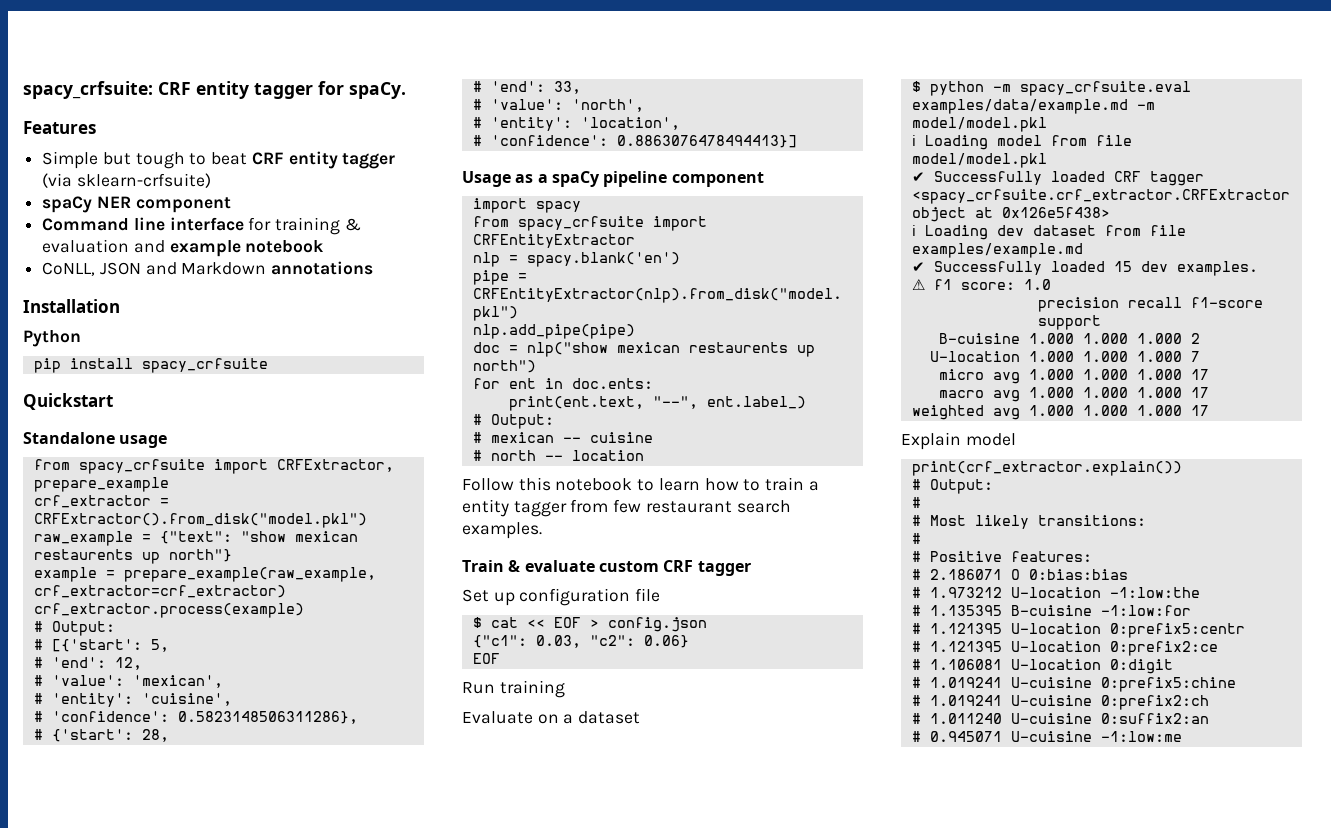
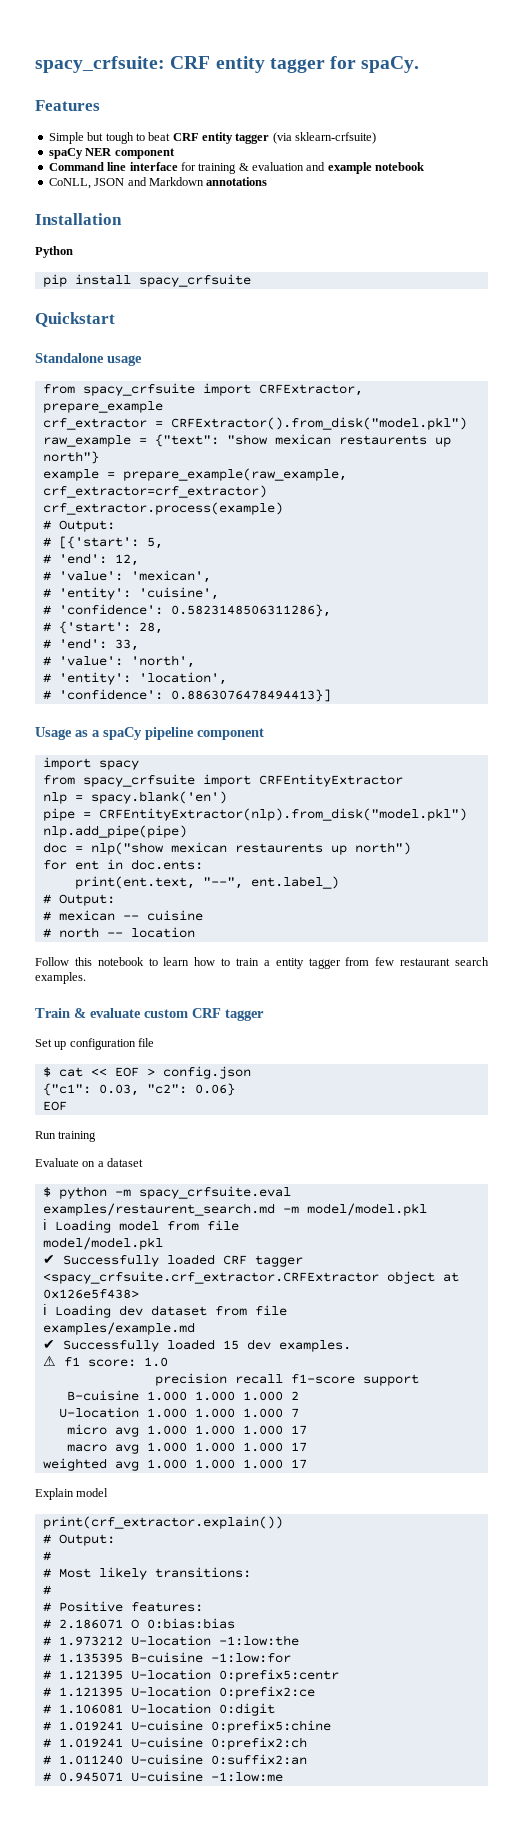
[911,99,1128,114] examples/data/example.md -> [42,1203,275,1216] examples/restaurent_search.md

